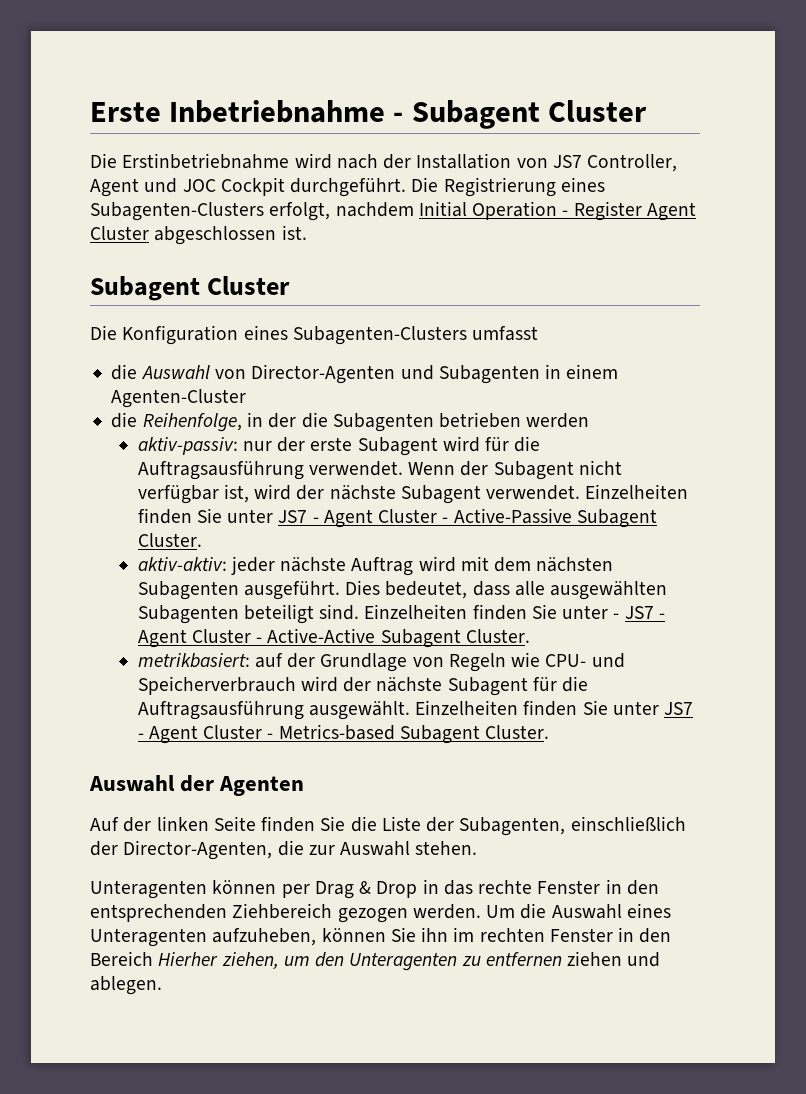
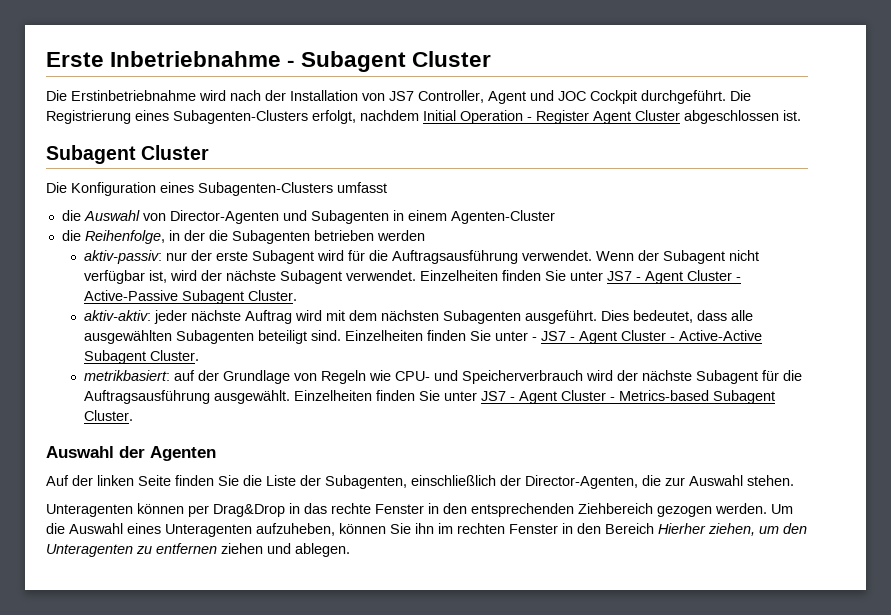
[314,881,418,899] Drag & Drop -> [213,504,285,517] Drag&Drop

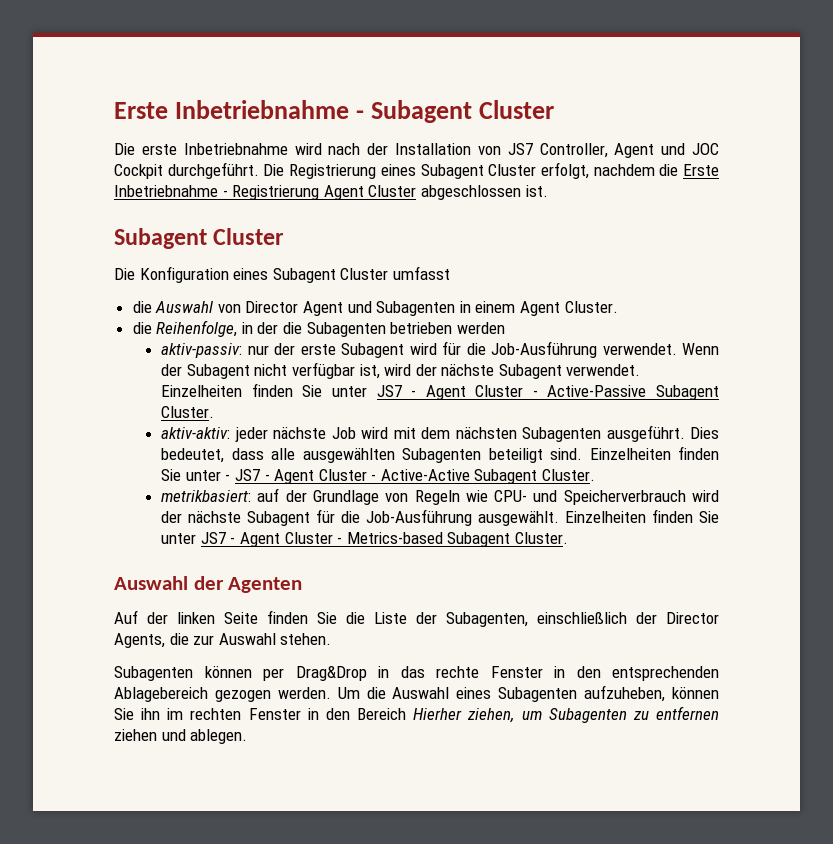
[71,90,196,101] Erstinbetriebnahme -> [141,143,288,155] erste Inbetriebnahme
[173,110,589,124] Subagenten-Clusters erfolgt, nachdem Initial Operation - Register -> [420,162,719,179] [114,185,320,200] Subagent Cluster erfolgt, nachdem die Erste Inbetriebnahme - Registrierung
[198,182,333,196] Subagenten-Clusters -> [272,268,389,283] Subagent Cluster
[169,210,279,224] Director-Agenten -> [245,301,344,316] Director Agent
[450,210,555,224] Agenten-Cluster -> [520,301,618,316] Agent Cluster.
[391,250,518,264] Auftragsausführung -> [491,341,598,358] Job-Ausführung
[244,310,292,324] Auftrag -> [331,427,356,439] Job
[83,390,210,404] Auftragsausführung -> [366,509,473,526] Job-Ausführung
[525,475,638,489] Director-Agenten, -> [666,612,719,624] [114,633,165,648] Director Agents,
[46,504,133,517] Unteragenten -> [114,666,193,681] Subagenten
[578,503,653,514] Ziehbereich -> [114,687,208,702] Ablagebereich
[165,524,252,537] Unteragenten -> [498,687,578,702] Subagenten
[783,523,807,534] [46,544,133,557] den Unteragenten -> [548,708,627,723] Subagenten

